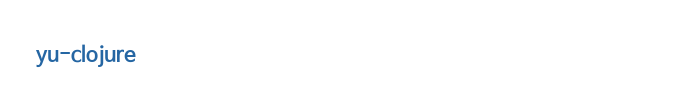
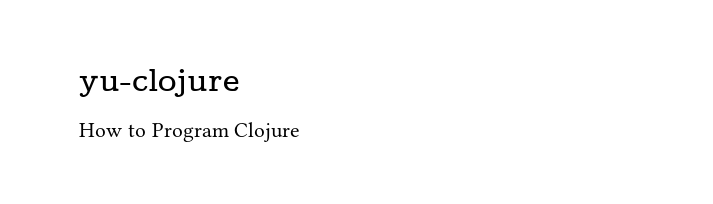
(136, 56) none -> [79,122,301,142] // How to Program Clojure

